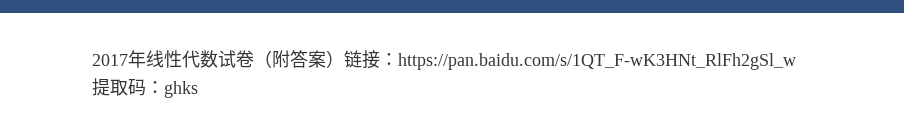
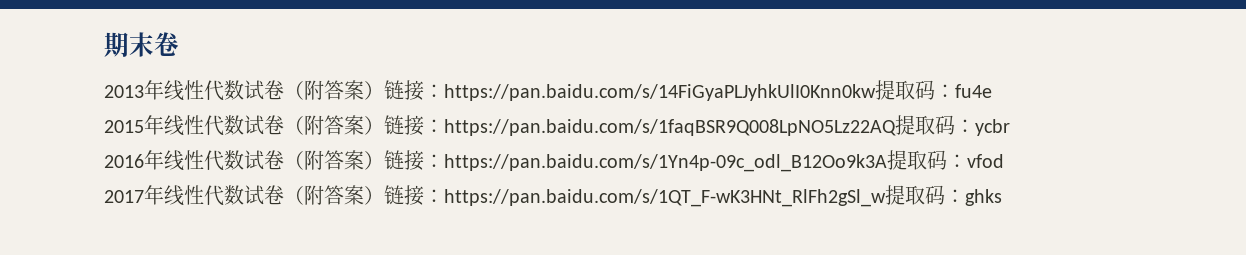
(92, 60) none -> [104,32,179,57] [104,80,992,101] [104,115,1010,136] [104,150,1004,172] 期末卷 // 2013年线性代数试卷（附答案）链接：https://pan.baidu.com/s/14FiGyaPLJyhkUlI0Knn0kw提取码：fu4e // 2015年线性代数试卷（附答案）链接：https://pan.baidu.com/s/1faqBSR9Q008LpNO5Lz22AQ提取码：ycbr // 2016年线性代数试卷（附答案）链接：https://pan.baidu.com/s/1Yn4p-09c_odl_B12Oo9k3A提取码：vfod //

